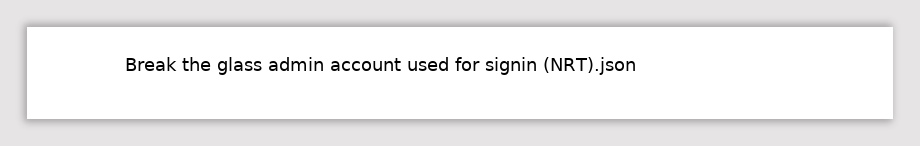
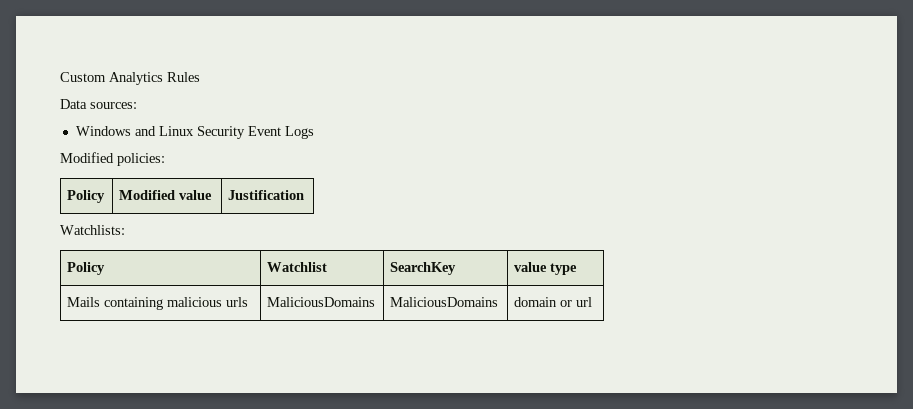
[125,57,636,75] Break the glass admin account used for signin (NRT).json -> [60,72,200,85] [60,99,137,109] [75,126,314,139] [60,152,165,166] [67,190,106,203] [119,190,213,200] [228,190,305,200] [60,225,125,235] [67,262,106,275] [267,262,328,272] [390,262,457,275] [514,262,578,275] [67,297,249,310] [267,297,376,307] [390,297,499,307] [514,297,593,307] Custom Analytics Rules // Data sources: // Windows and Linux Security Event Logs // Modified policies: // Policy | Modified value | Justification // Watchlists: // Policy | Watchlist | SearchKey | value type // Mails containing malicious urls | MaliciousDomains | MaliciousDomains | domain or url

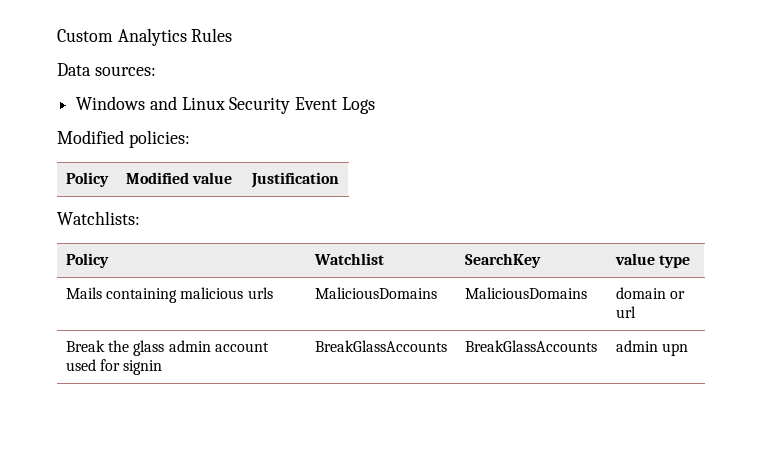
(593, 302) none -> [65,340,269,356] [65,359,163,375] [314,340,447,352] [464,340,597,352] [615,340,689,356] // Break the glass admin account used for signin | BreakGlassAccounts | BreakGlassAccounts | admin upn

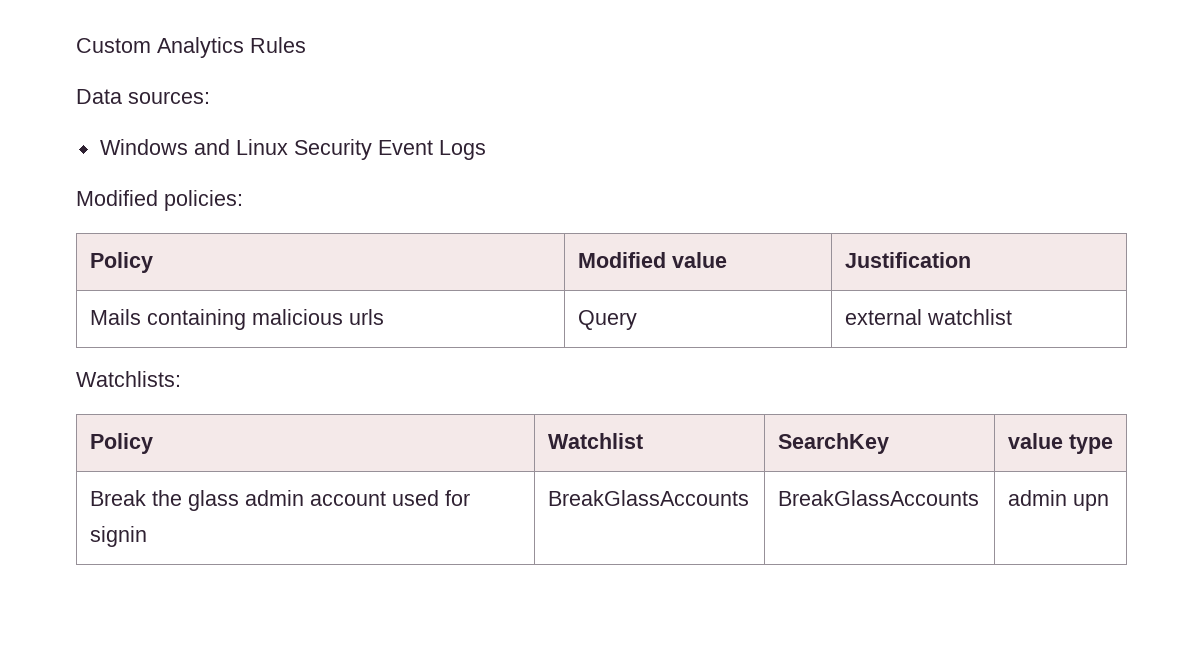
(339, 180) none -> [89,309,384,330] [577,310,637,330] [844,309,1012,325] // Mails containing malicious urls | Query | external watchlist
[65,287,273,303] [314,287,437,299] [464,287,587,299] [615,287,686,299] [615,306,636,318] // Mails containing malicious urls | MaliciousDomains | MaliciousDomains | domain or url -> (1113, 444) none

